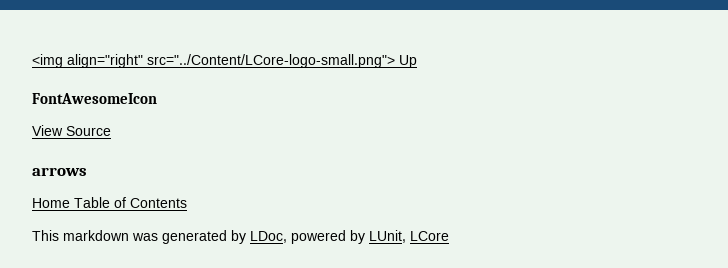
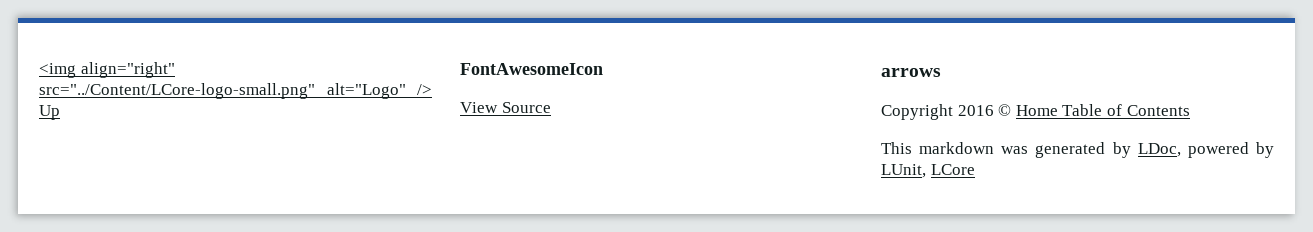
[147,54,395,68] src="../Content/LCore-logo-small.png"> -> [39,83,432,99] src="../Content/LCore-logo-small.png" alt="Logo" />
(87, 171) none -> [881,104,1012,120] Copyright 2016 ©

